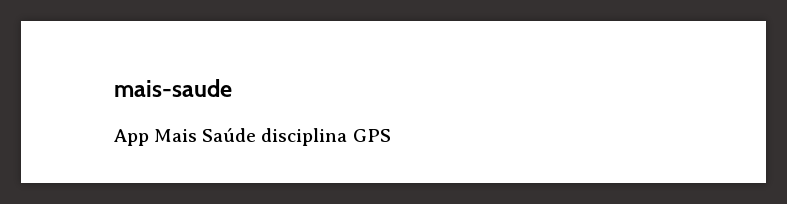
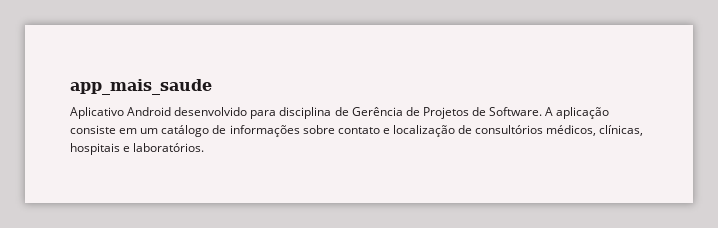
[114,79,232,97] [114,128,391,146] mais-saude // App Mais Saúde disciplina GPS -> [70,79,212,95] [70,107,610,119] [70,125,644,137] [70,143,205,155] app_mais_saude // Aplicativo Android desenvolvido para disciplina de Gerência de Projetos de Software. A aplicação consiste em um catálogo de informações sobre contato e localização de consultórios médicos, clínicas, hospitais e laboratórios.

